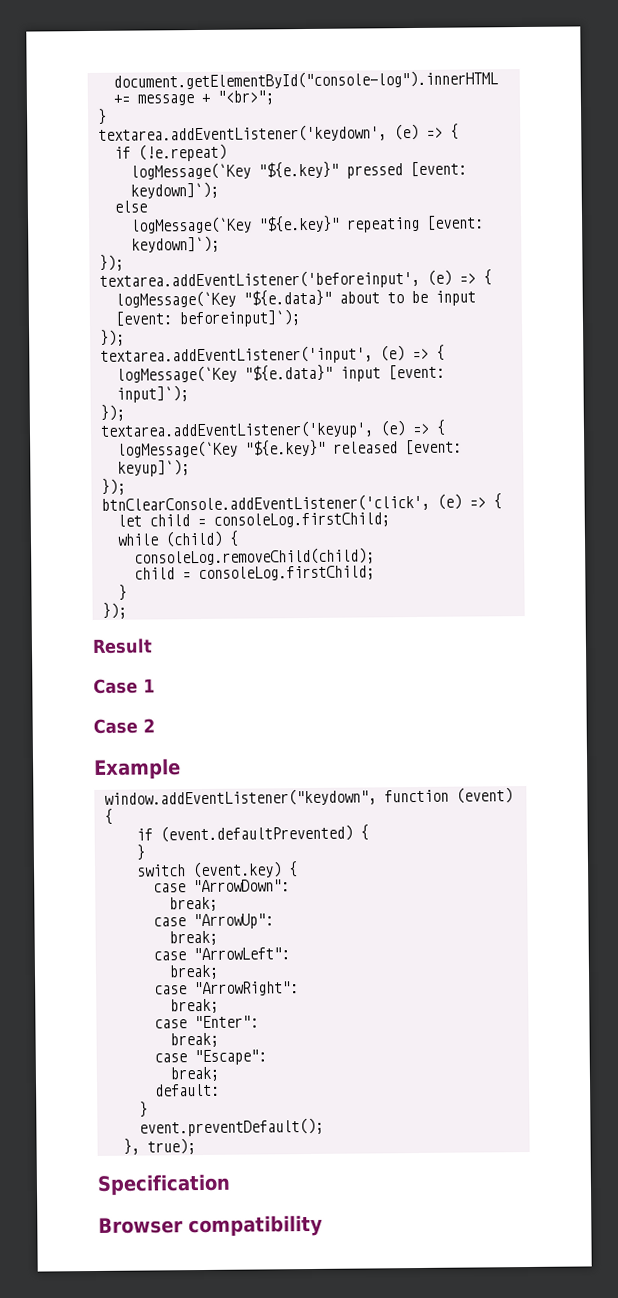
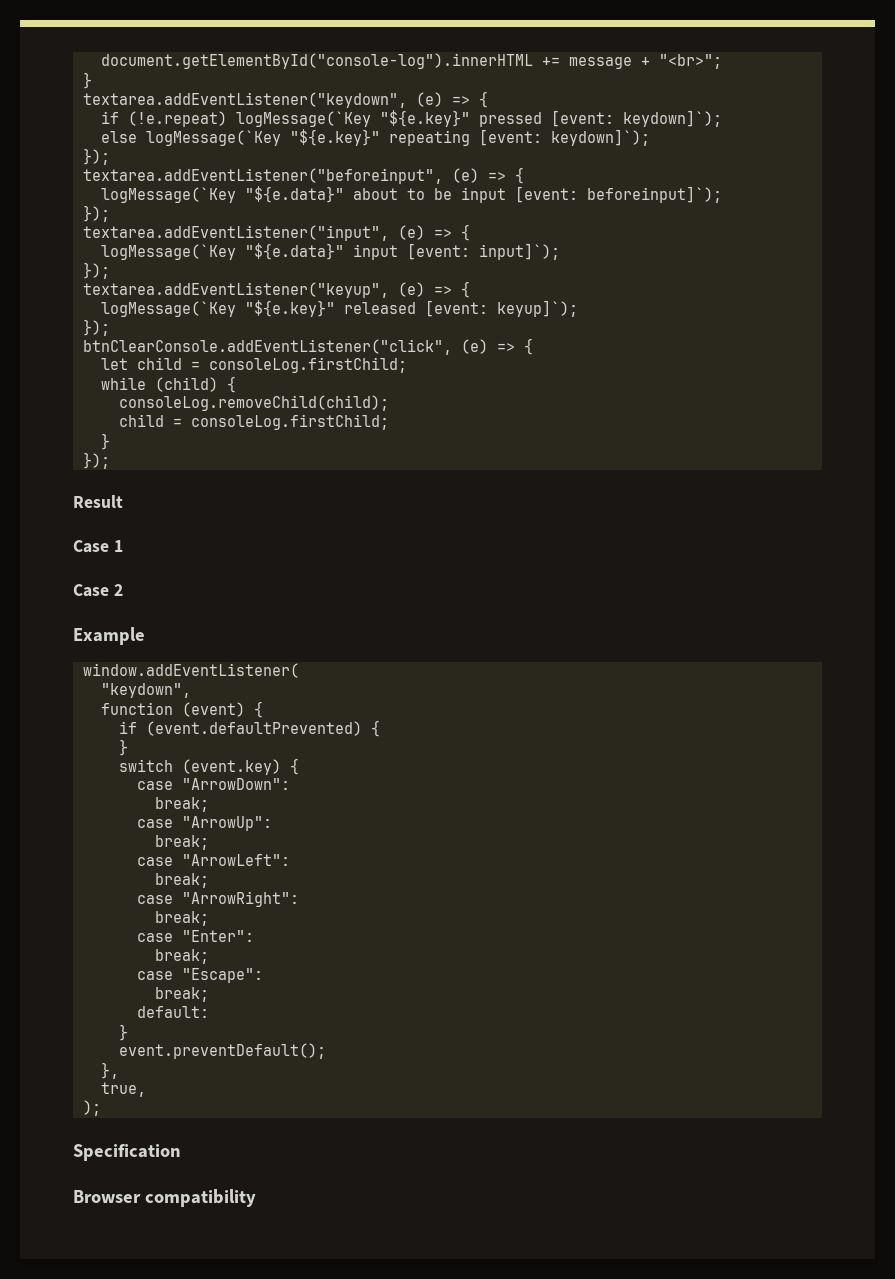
[97,124,387,143] textarea.addEventListener('keydown', -> [82,92,407,108] textarea.addEventListener("keydown",
(227, 152) // -> (227, 119) none
(147, 206) // -> (137, 137) none
[98,269,420,290] textarea.addEventListener('beforeinput', -> [82,168,443,184] textarea.addEventListener("beforeinput",
[99,345,373,365] textarea.addEventListener('input', -> [82,225,389,241] textarea.addEventListener("input",
[99,420,374,440] textarea.addEventListener('keyup', -> [82,282,389,298] textarea.addEventListener("keyup",
[100,493,430,513] btnClearConsole.addEventListener('click', -> [82,339,452,355] btnClearConsole.addEventListener("click",
[103,788,377,807] window.addEventListener("keydown", -> [82,663,299,678] [100,683,191,698] window.addEventListener( // "keydown", //
[146,1138,196,1155] true); -> [100,1082,146,1097] [82,1100,101,1116] // true, // );

